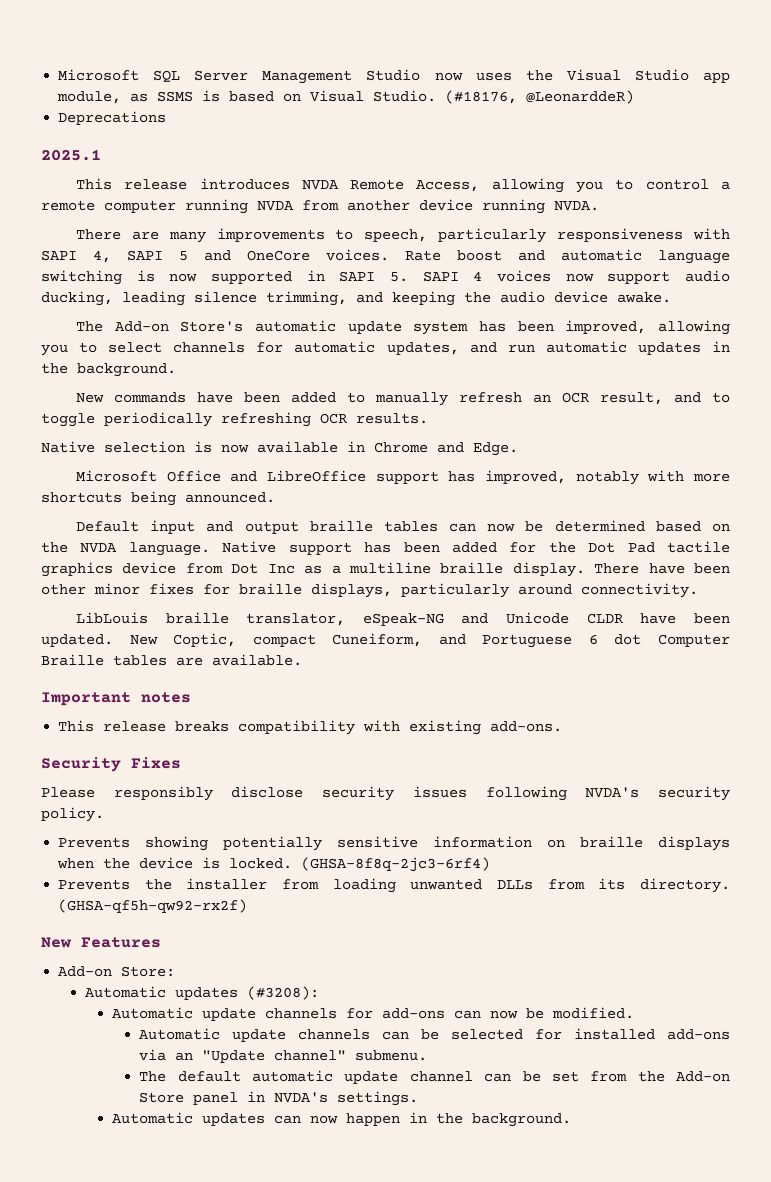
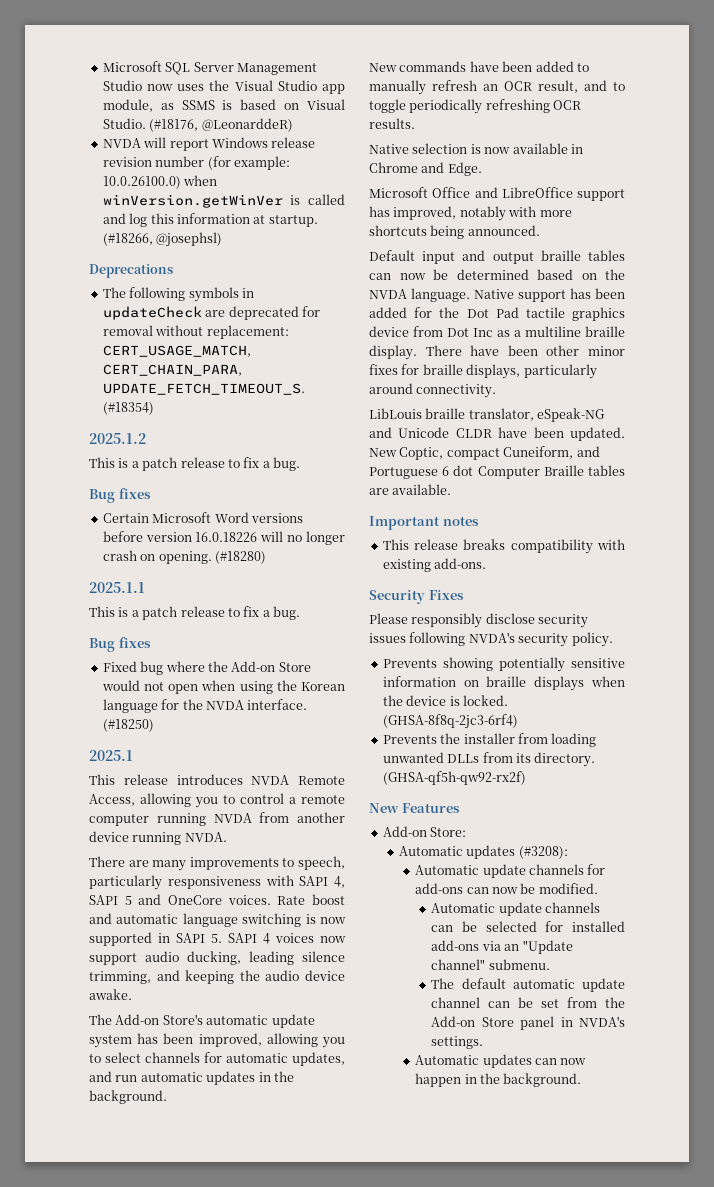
[58,111,167,125] Deprecations -> [102,137,316,151] [102,156,290,170] [102,175,218,189] [102,194,345,208] [102,213,318,227] [102,232,223,247] [89,264,173,278] [102,287,254,302] [102,306,320,320] [102,325,289,339] [102,345,251,357] [102,364,242,376] [102,383,305,395] [102,402,154,415] [89,433,146,444] [89,457,300,471] [89,488,151,503] [102,512,303,523] [102,531,345,545] [102,550,266,564] [89,582,145,593] [89,606,300,620] [89,637,151,652] [102,661,311,675] [101,680,345,694] [102,699,308,713] [102,719,154,732] NVDA will report Windows release revision number (for example: 10.0.26100.0) when winVersion.getWinVer is called and log this information at startup. (#18266, @josephsl) // Deprecations // The following symbols in updateCheck are deprecated for removal without replacement: CERT_USAGE_MATCH, CERT_CHAIN_PARA, UPDATE_FETCH_TIMEOUT_S. (#18354) // 2025.1.2 // This is a patch release to fix a bug. // Bug fixes // Certain Microsoft Word versions before version 16.0.18226 will no longer crash on opening. (#18280) // 2025.1.1 // This is a patch release to fix a bug. // Bug fixes // Fixed bug where the Add-on Store would not open when using the Korean language for the NVDA interface. (#18250)

